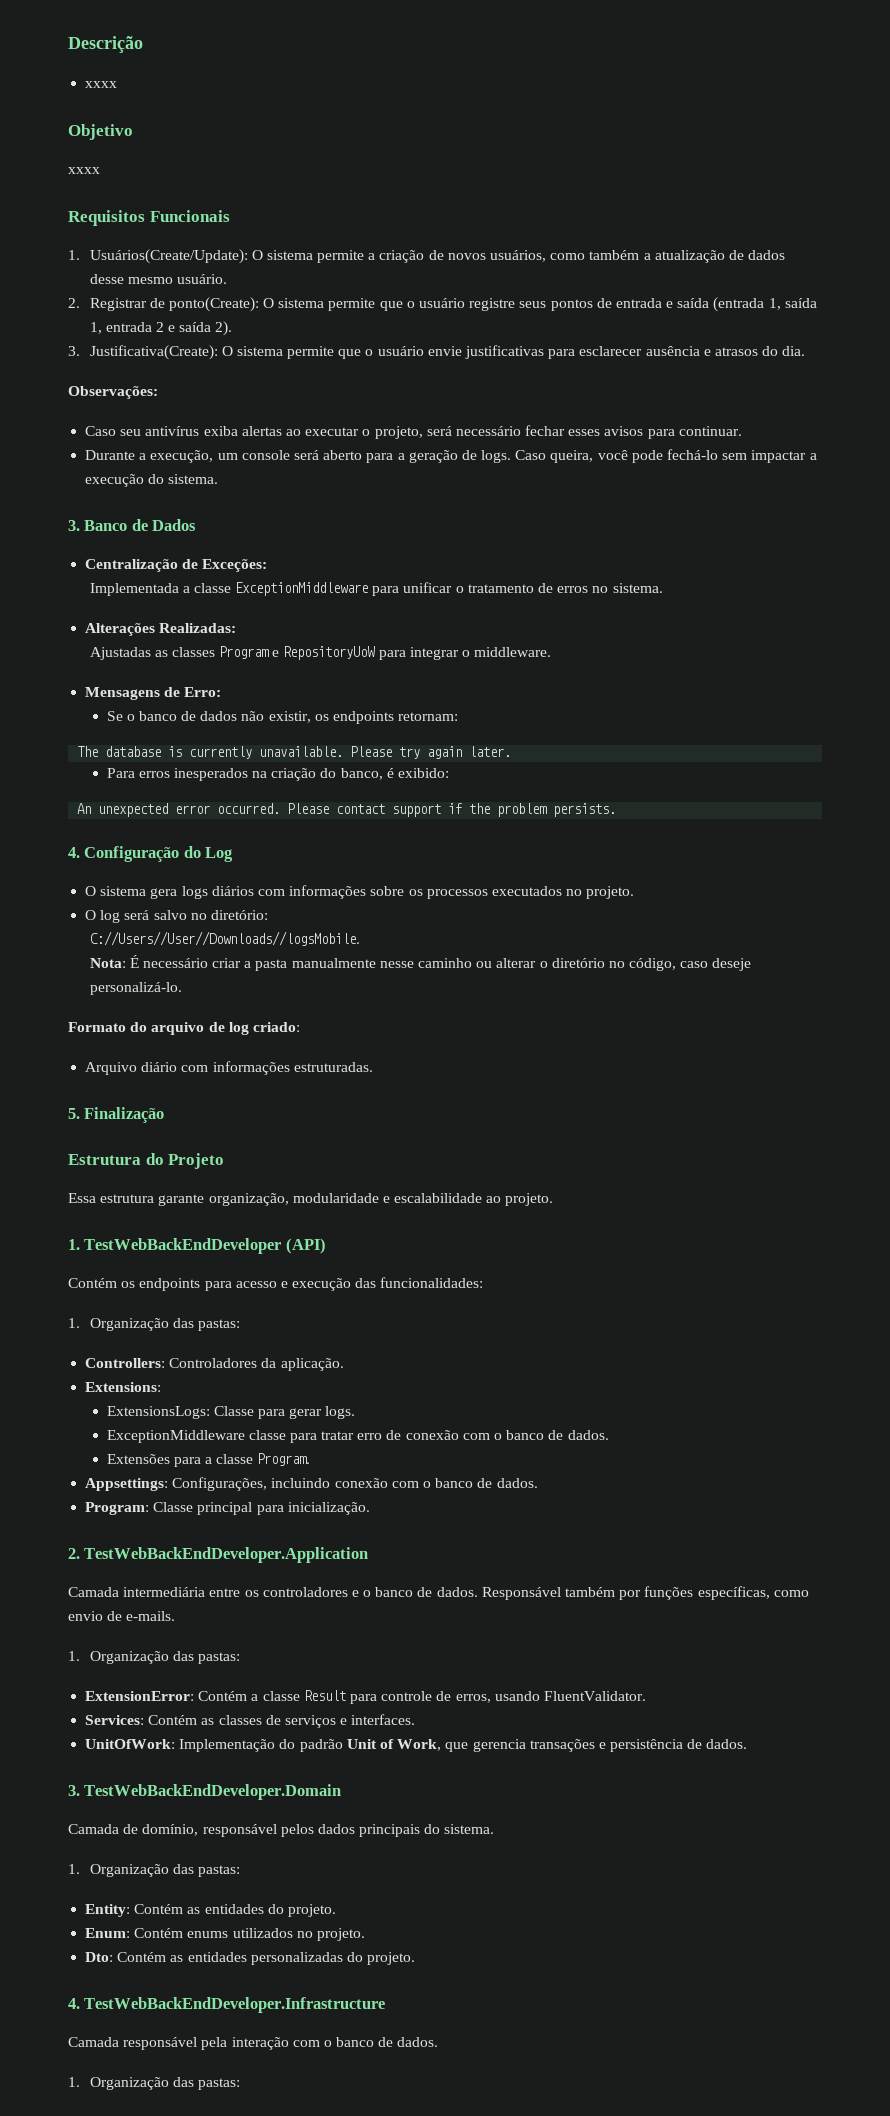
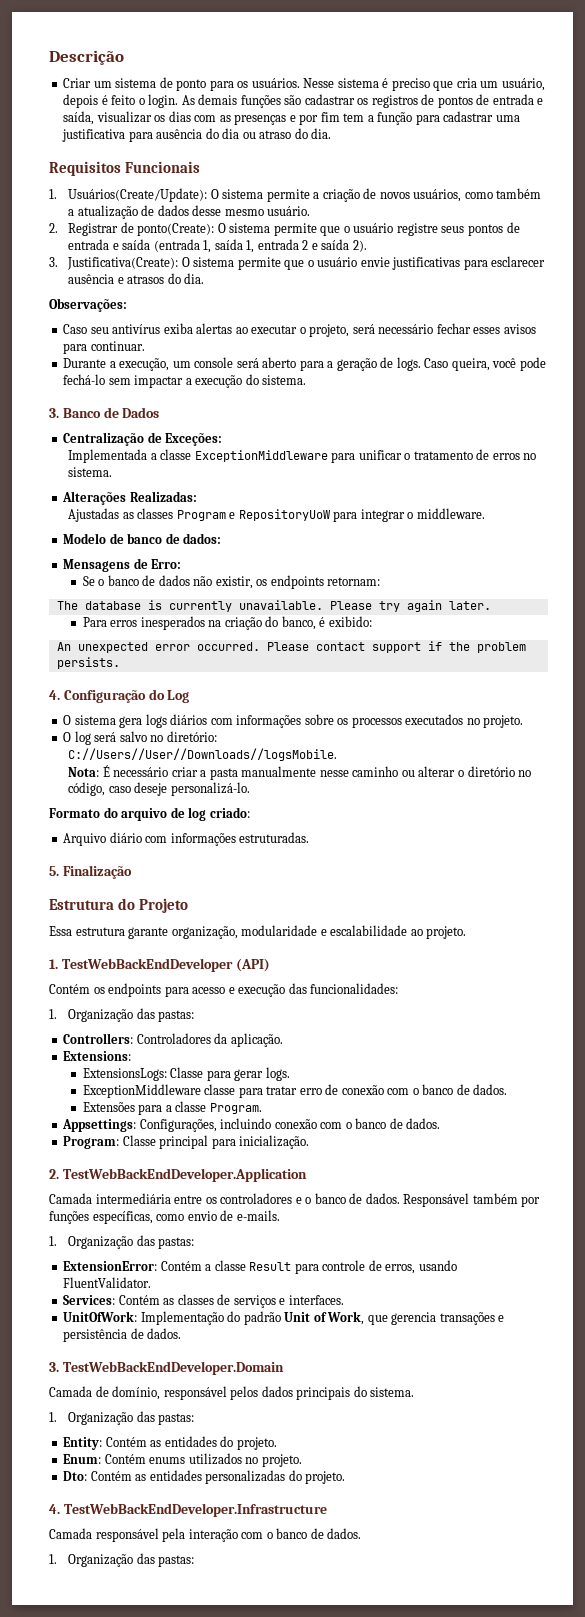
[85,81,118,88] [68,124,133,140] [68,167,100,174] xxxx // Objetivo // xxxx -> [63,77,545,91] [63,94,544,108] [63,111,520,125] [62,128,332,142] Criar um sistema de ponto para os usuários. Nesse sistema é preciso que cria um usuário, depois é feito o login. As demais funções são cadastrar os registros de pontos de entrada e saída, visualizar os dias com as presenças e por fim tem a função para cadastrar uma justificativa para ausência do dia ou atraso do dia.
(552, 652) none -> [63,533,222,544] // Modelo de banco de dados:

